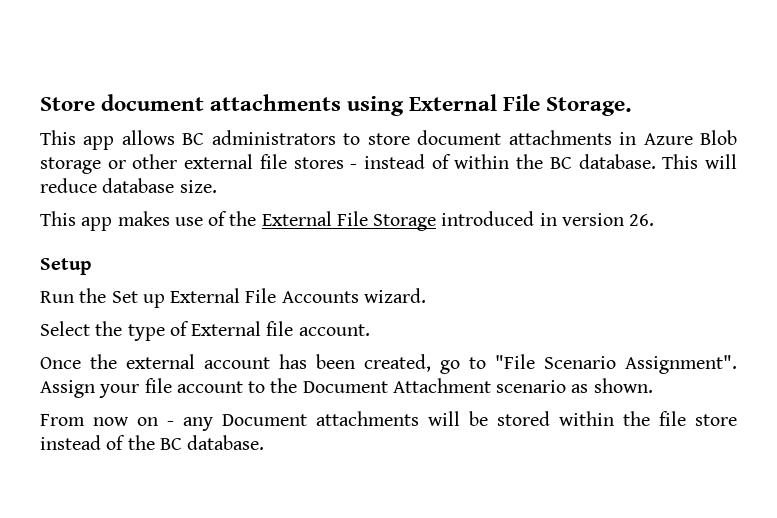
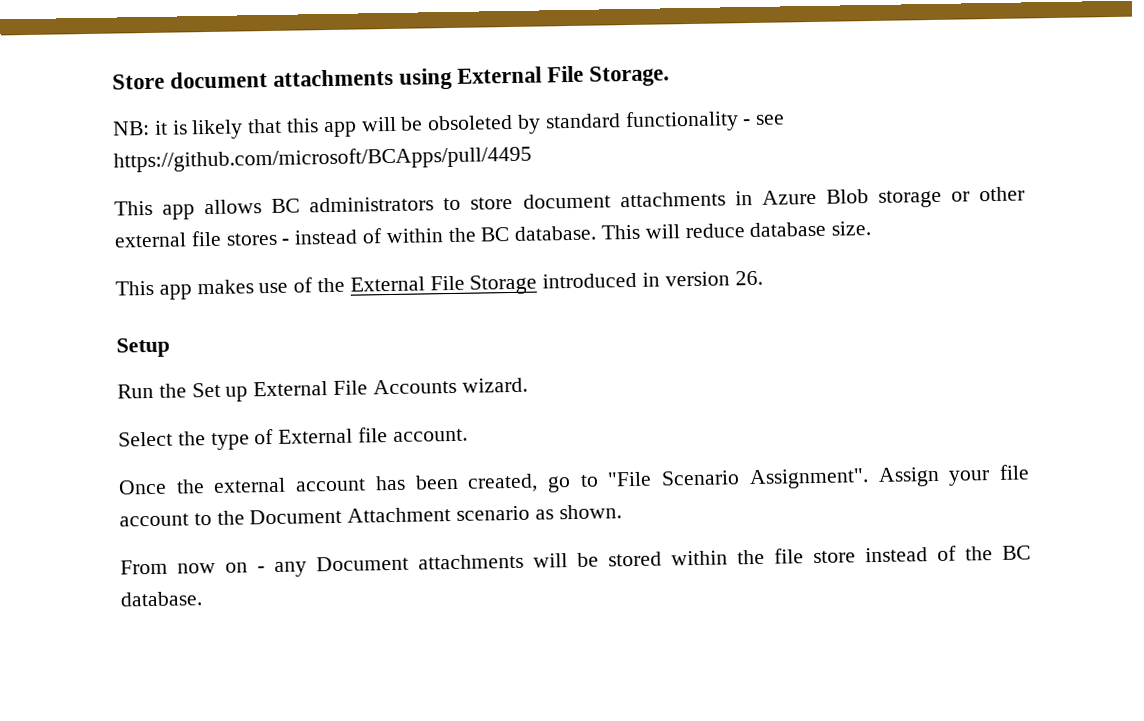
(633, 106) none -> [112,110,786,140] [113,145,532,173] // NB: it is likely that this app will be obsoleted by standard functionality - see https://github.com/microsoft/BCApps/pull/4495

